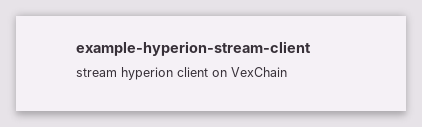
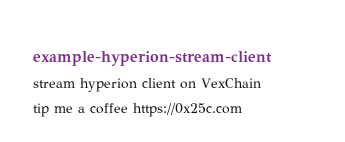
(287, 72) none -> [33,103,242,117] // tip me a coffee https://0x25c.com

